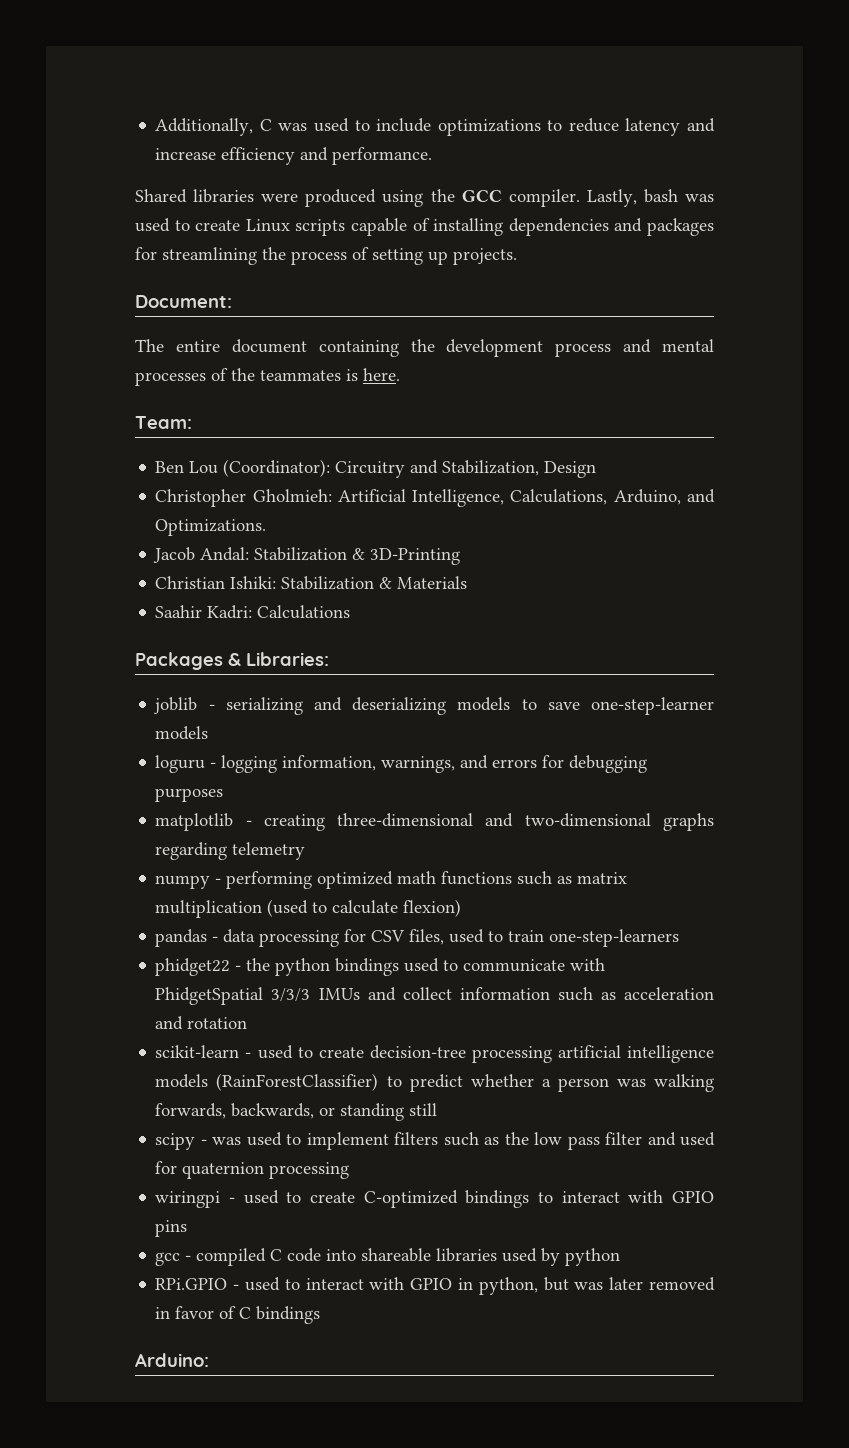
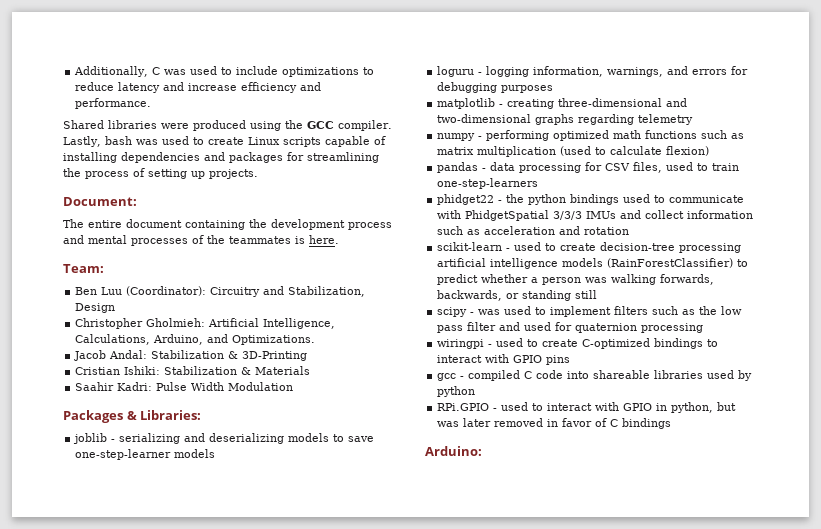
[189,461,219,474] Lou -> [101,287,123,295] Luu
[155,576,226,589] Christian -> [75,367,121,375] Cristian
[257,605,351,619] Calculations -> [156,382,294,391] Pulse Width Modulation

